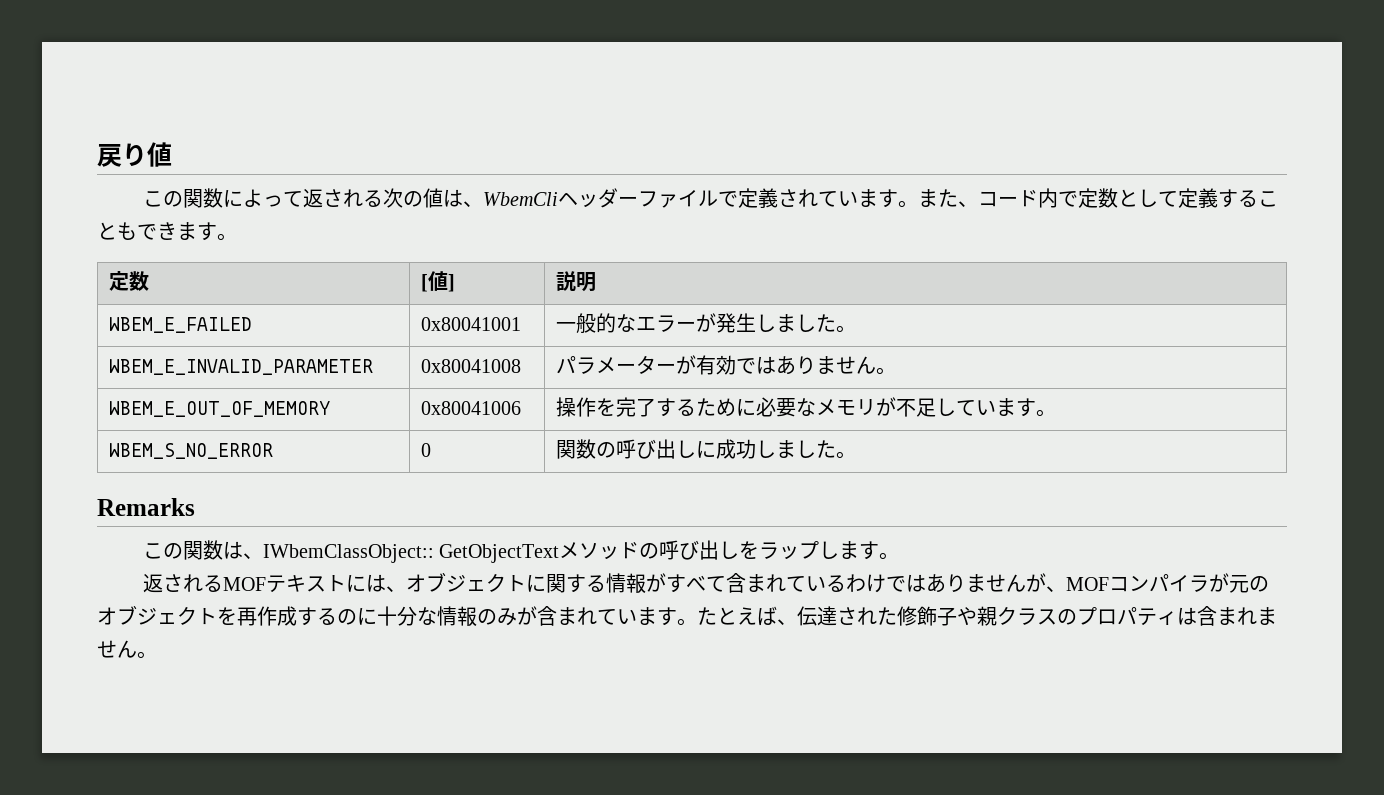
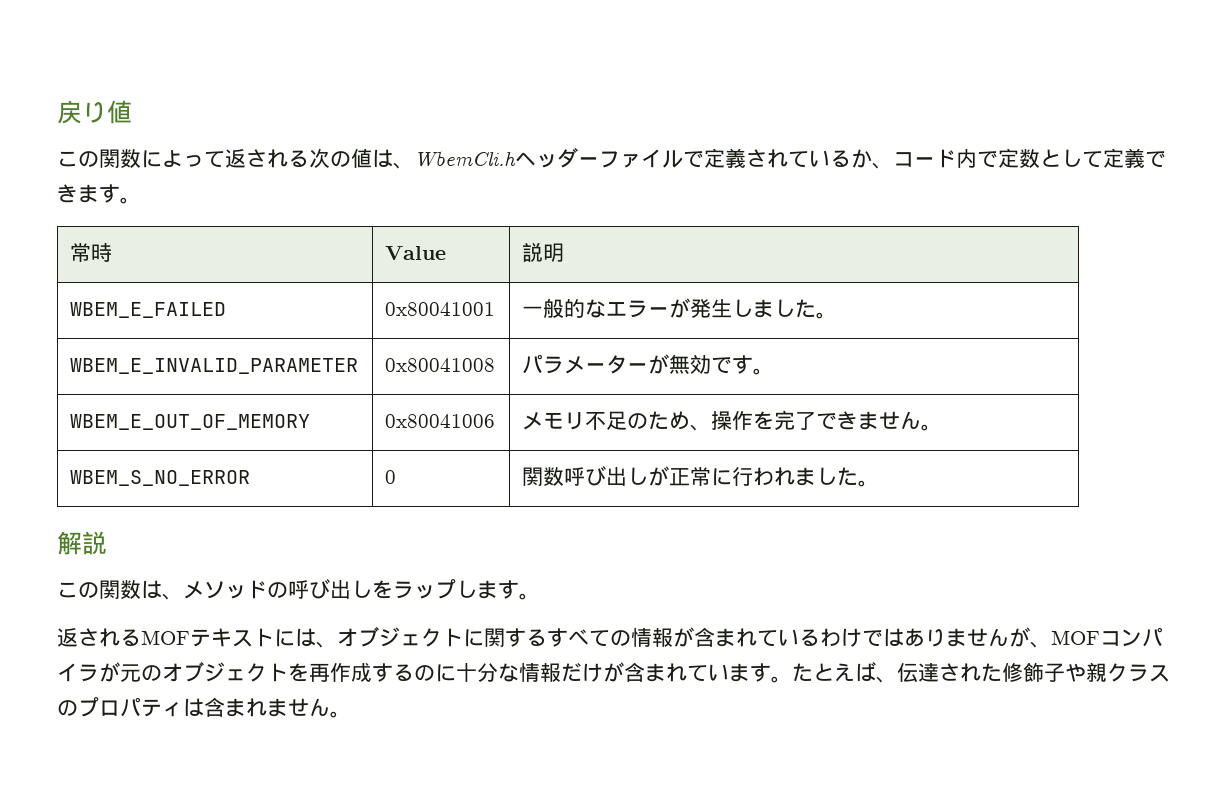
[482,192,558,206] WbemCli -> [414,150,516,167] WbemCli.h
[857,189,958,208] ます。また -> [830,149,872,168] るか
[1217,189,1278,208] [97,222,137,240] することも -> (1145, 158) none
[109,271,150,291] [421,271,456,292] 定数 | [値] -> [70,242,113,262] [385,246,447,260] 常時 | Value
[696,355,897,375] [109,401,331,417] [421,401,522,415] [556,397,1037,417] 有効ではありません。 // WBEM_E_OUT_OF_MEMORY | 0x80041006 | 操作を完了するために必要なメモリが不足しています -> [669,354,775,375] [70,414,311,430] [385,414,496,428] [522,410,922,431] 無効です。 // WBEM_E_OUT_OF_MEMORY | 0x80041006 | メモリ不足のため、操作を完了できません
[596,439,857,459] [97,498,195,516] の呼び出しに成功しました。 // Remarks -> [564,466,880,487] [57,531,107,555] 呼び出しが正常に行われました。 // 解説
[262,544,560,563] IWbemClassObject:: GetObjectText -> (183, 596) none
[605,573,726,594] 情報がすべて -> [547,627,694,647] すべての情報が
[477,608,517,626] のみ -> [561,663,603,682] だけ

